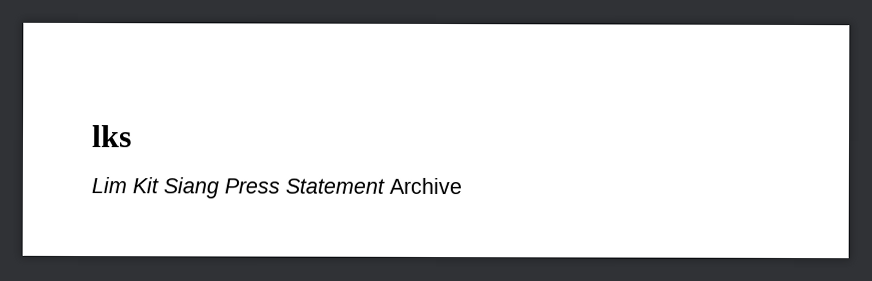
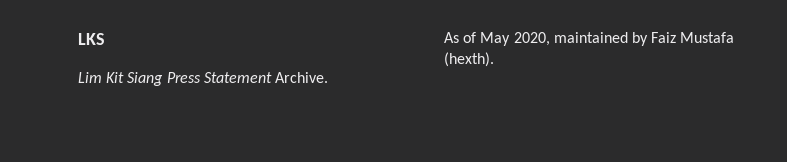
[91,125,132,148] lks -> [78,33,105,45] LKS
[389,177,462,195] Archive -> [274,72,328,83] [444,32,735,46] [444,52,494,67] Archive. // As of May 2020, maintained by Faiz Mustafa (hexth).

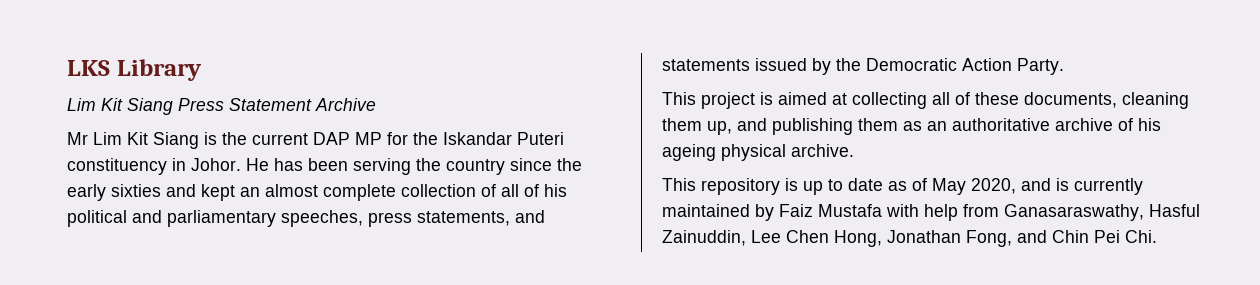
(105, 39) none -> [116,59,202,81] Library
[274,72,328,83] [444,32,735,46] [444,52,494,67] Archive. // As of May 2020, maintained by Faiz Mustafa (hexth). -> [315,98,376,111] [67,132,564,149] [67,158,582,175] [67,184,567,201] [67,210,545,227] [662,58,1064,75] [662,92,1189,109] [662,118,1161,135] [662,144,854,161] [662,178,1143,195] [662,204,1200,221] [662,230,1157,247] Archive // Mr Lim Kit Siang is the current DAP MP for the Iskandar Puteri constituency in Johor. He has been serving the country since the early sixties and kept an almost complete collection of all of his political and parliamentary speeches, press statements, and statements issued by the Democratic Action Party. // This project is aimed at collecting all of these documents, cleaning them up, and publishing them as an authoritative archive of his ageing physical archive. // This repository is up to date as of May 2020, and is currently maintained by Faiz Mustafa with help from Ganasaraswathy, Hasful Zainuddin, Lee Chen Hong, Jonathan Fong, and Chin Pei Chi.

